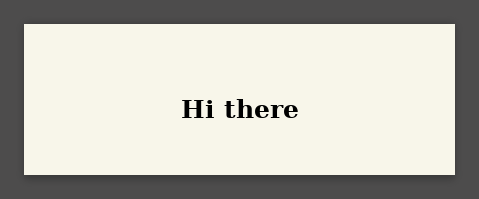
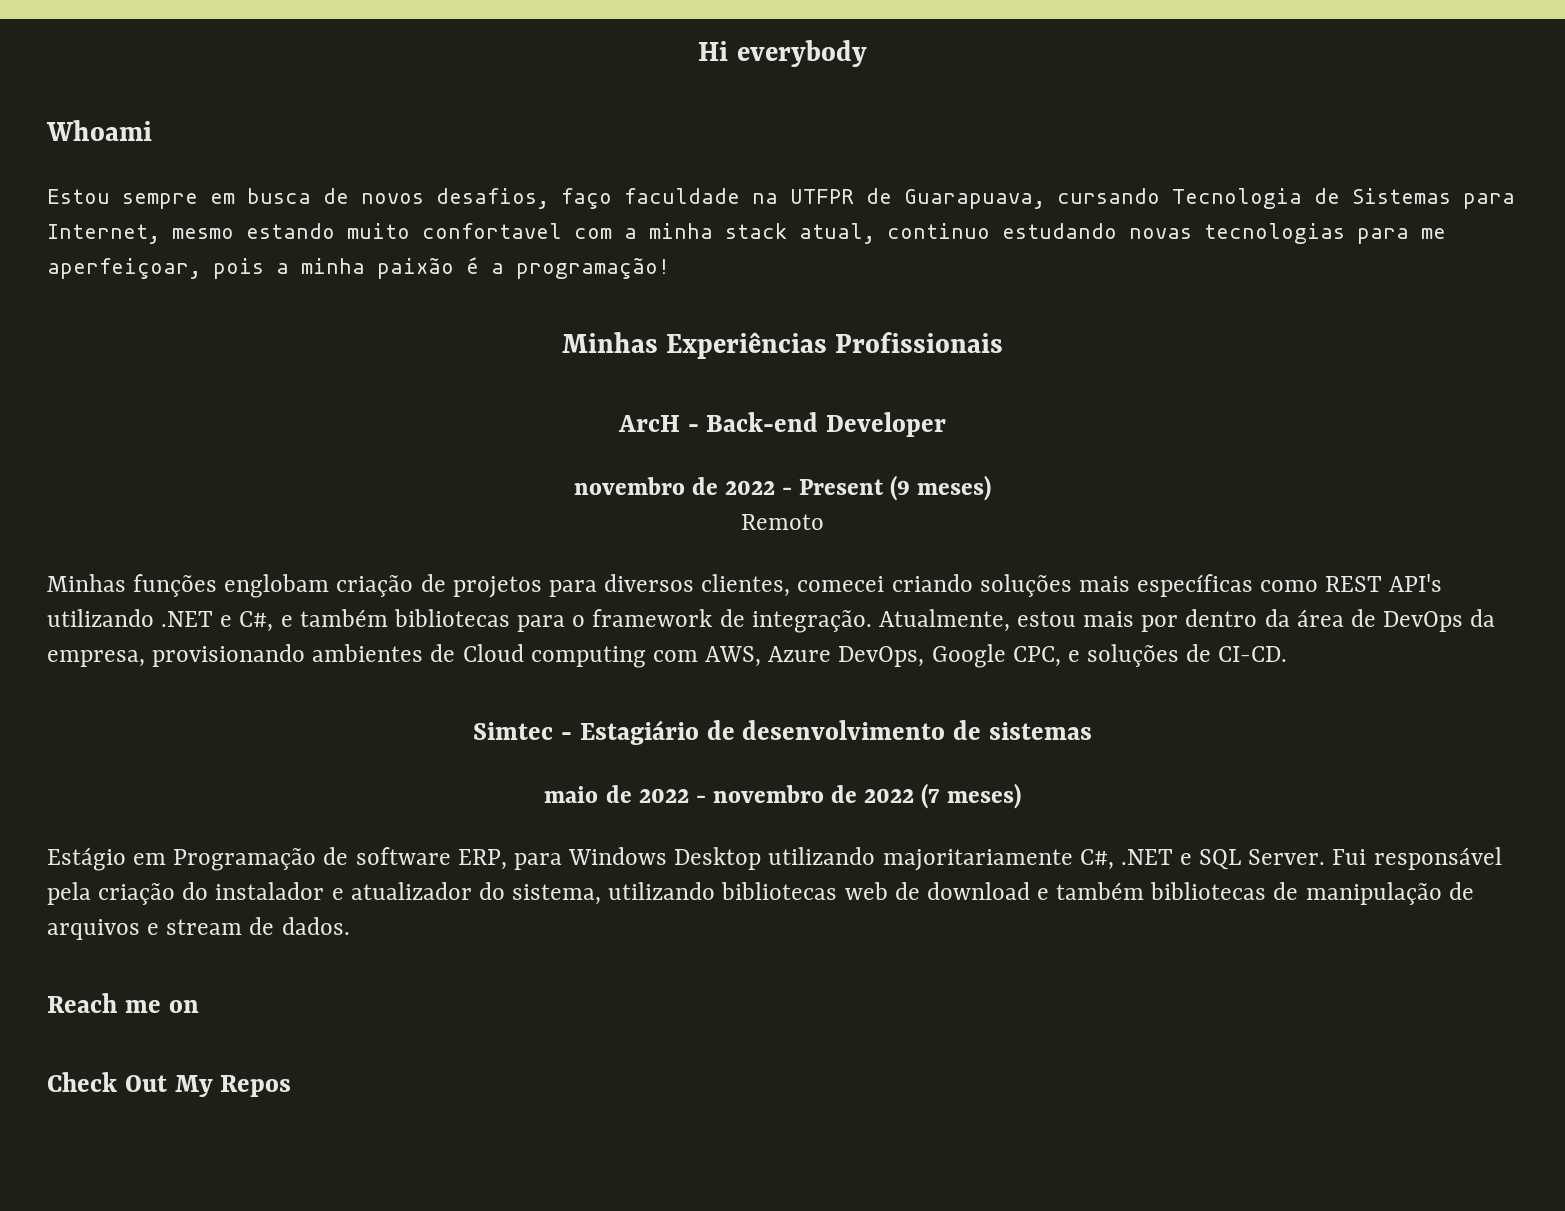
[223,99,299,118] there -> [736,40,867,67] [46,120,152,141] [47,188,1515,209] [47,223,1446,244] [47,257,670,279] [561,332,1004,359] [617,412,947,437] [573,475,992,501] [741,514,824,530] [47,574,1443,598] [47,609,1496,633] [47,644,1288,668] [473,720,1092,745] [544,783,1021,809] [47,847,1502,871] [47,882,1474,905] [47,917,350,940] [47,993,199,1013] [47,1072,292,1097] everybody // Whoami // Estou sempre em busca de novos desafios, faço faculdade na UTFPR de Guarapuava, cursando Tecnologia de Sistemas para Internet, mesmo estando muito confortavel com a minha stack atual, continuo estudando novas tecnologias para me aperfeiçoar, pois a minha paixão é a programação! // Minhas Experiências Profissionais // ArcH - Back-end Developer // novembro de 2022 - Present (9 meses) // Remoto // Minhas funções englobam criação de projetos para diversos clientes, comecei criando soluções mais específicas como REST API's utilizando .NET e C#, e também bibliotecas para o framework de integração. Atualmente, estou mais por dentro da área de DevOps da empresa, provisionando ambientes de Cloud computing com AWS, Azure DevOps, Google CPC, e soluções de CI-CD. // Simtec - Estagiário de desenvolvimento de sistemas // maio de 2022 - novembro de 2022 (7 meses) // Estágio em Programação de software ERP, para Windows Desktop utilizando majoritariamente C#, .NET e SQL Server. Fui responsável pela criação do instalador e atualizador do sistema, utilizando bibliotecas web de download e também bibliotecas de manipulação de arquivos e stream de dados. // Reach me on // Check Out My Repos

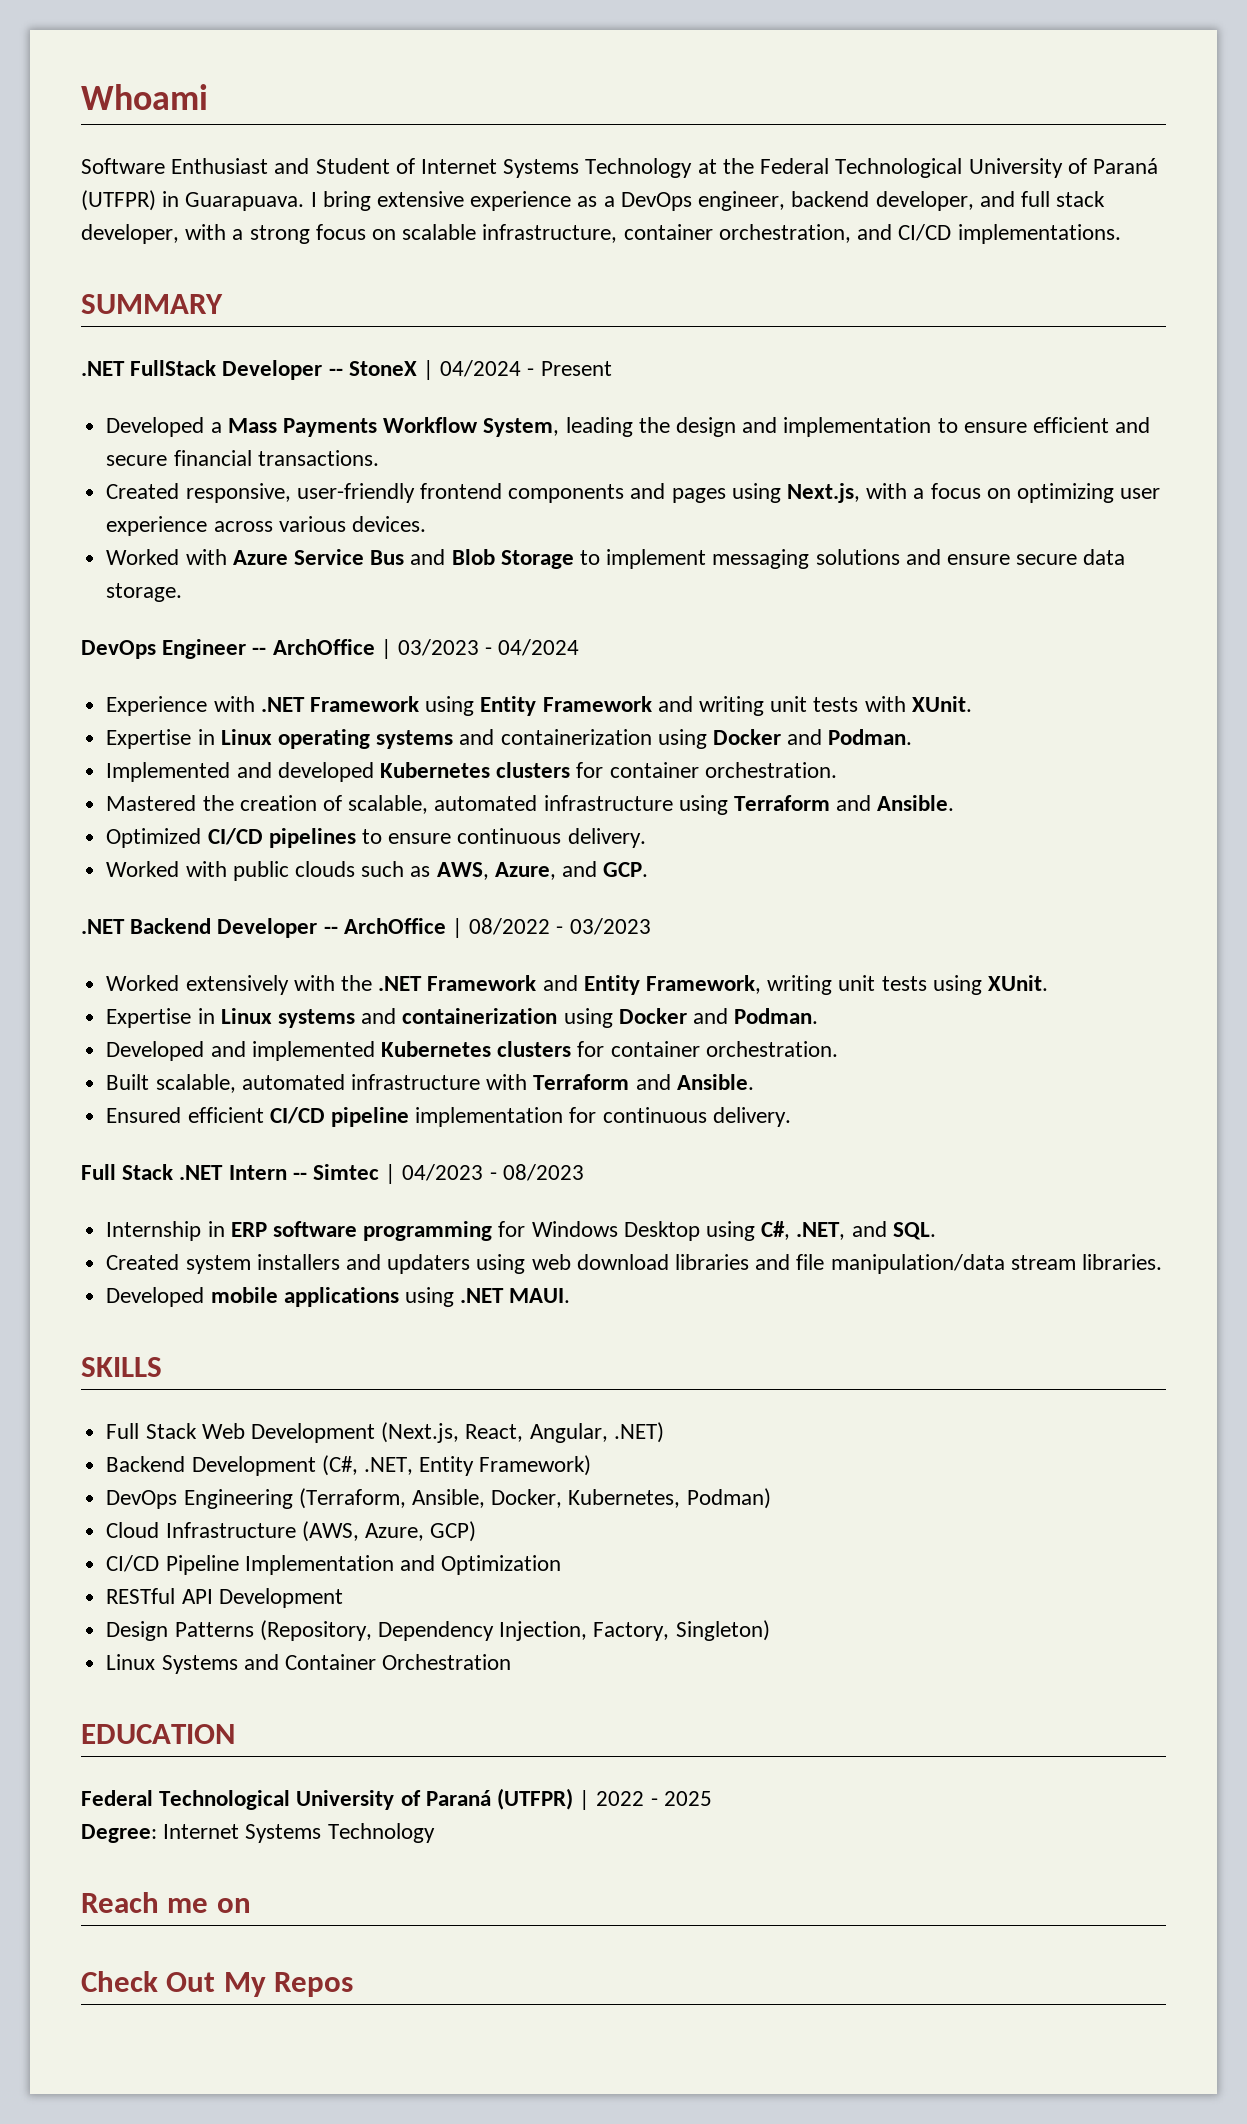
[698,40,867,67] Hi everybody // -> (81, 97) none
[47,188,1515,209] [47,223,1446,244] [47,257,670,279] [561,332,1004,359] [617,412,947,437] [573,475,992,501] [741,514,824,530] [47,574,1443,598] [47,609,1496,633] [47,644,1288,668] [473,720,1092,745] [544,783,1021,809] [47,847,1502,871] [47,882,1474,905] [47,917,350,940] Estou sempre em busca de novos desafios, faço faculdade na UTFPR de Guarapuava, cursando Tecnologia de Sistemas para Internet, mesmo estando muito confortavel com a minha stack atual, continuo estudando novas tecnologias para me aperfeiçoar, pois a minha paixão é a programação! // Minhas Experiências Profissionais // ArcH - Back-end Developer // novembro de 2022 - Present (9 meses) // Remoto // Minhas funções englobam criação de projetos para diversos clientes, comecei criando soluções mais específicas como REST API's utilizando .NET e C#, e também bibliotecas para o framework de integração. Atualmente, estou mais por dentro da área de DevOps da empresa, provisionando ambientes de Cloud computing com AWS, Azure DevOps, Google CPC, e soluções de CI-CD. // Simtec - Estagiário de desenvolvimento de sistemas // maio de 2022 - novembro de 2022 (7 meses) // Estágio em Programação de software ERP, para Windows Desktop utilizando majoritariamente C#, .NET e SQL Server. Fui responsável pela criação do instalador e atualizador do sistema, utilizando bibliotecas web de download e também bibliotecas de manipulação de arquivos e stream de dados. -> [81,158,1158,178] [81,190,1106,211] [81,224,1121,244] [81,294,223,314] [81,360,612,380] [106,417,1151,437] [106,450,379,466] [106,483,1161,503] [106,516,426,536] [106,549,1126,569] [106,583,183,602] [81,639,580,659] [106,696,972,716] [106,729,913,749] [106,762,837,782] [106,795,955,815] [106,828,646,848] [106,861,649,881] [81,918,651,938] [106,975,1049,995] [106,1008,819,1028] [106,1041,838,1061] [106,1074,754,1093] [106,1107,791,1127] [81,1164,584,1184] [106,1221,936,1241] [106,1254,1163,1274] [106,1287,571,1307] [81,1357,162,1377] [106,1422,664,1443] [106,1455,592,1476] [106,1488,771,1509] [106,1521,477,1542] [106,1555,562,1575] [106,1588,343,1608] [106,1620,770,1641] [106,1654,512,1674] [81,1724,235,1744] [81,1788,712,1810] [81,1823,435,1843] Software Enthusiast and Student of Internet Systems Technology at the Federal Technological University of Paraná (UTFPR) in Guarapuava. I bring extensive experience as a DevOps engineer, backend developer, and full stack developer, with a strong focus on scalable infrastructure, container orchestration, and CI/CD implementations. // SUMMARY // .NET FullStack Developer -- StoneX | 04/2024 - Present // Developed a Mass Payments Workflow System, leading the design and implementation to ensure efficient and secure financial transactions. // Created responsive, user-friendly frontend components and pages using Next.js, with a focus on optimizing user experience across various devices. // Worked with Azure Service Bus and Blob Storage to implement messaging solutions and ensure secure data storage. // DevOps Engineer -- ArchOffice | 03/2023 - 04/2024 // Experience with .NET Framework using Entity Framework and writing unit tests with XUnit. // Expertise in Linux operating systems and containerization using Docker and Podman. // Implemented and developed Kubernetes clusters for container orchestration. // Mastered the creation of scalable, automated infrastructure using Terraform and Ansible. // Optimized CI/CD pipelines to ensure continuous delivery. // Worked with public clouds such as AWS, Azure, and GCP. // .NET Backend Developer -- ArchOffice | 08/2022 - 03/2023 // Worked extensively with the .NET Framework and Entity Framework, writing unit tests using XUnit. // Expertise in Linux systems and containerization using Docker and Podman. // Developed and implemented Kubernetes clusters for container orchestration. // Built scalable, automated infrastructure with Terraform and Ansible. // Ensured efficient CI/CD pipeline implementation for continuous delivery. // Full Stack .NET Intern -- Simtec | 04/2023 - 08/2023 // Internship in ERP software programming for Windows Desktop using C#, .NET, and SQL. // Created system installers and updaters using web download libraries and file manipulation/data stream libraries. // Developed mobile applications using .NET MAUI. // SKILLS // Full Stack Web Development (Next.js, React, Angular, .NET) // Backend Development (C#, .NET, Entity Framework) // DevOps Engineering (Terraform, Ansible, Docker, Kubernetes, Podman) // Cloud Infrastructure (AWS, Azure, GCP) // CI/CD Pipeline Implementation and Optimization // RESTful API Development // Design Patterns (Repository, Dependency Injection, Factory, Singleton) // Linux Systems and Container Orchestration // EDUCATION // Federal Technological University of Paraná (UTFPR) | 2022 - 2025 // Degree: Internet Systems Technology

